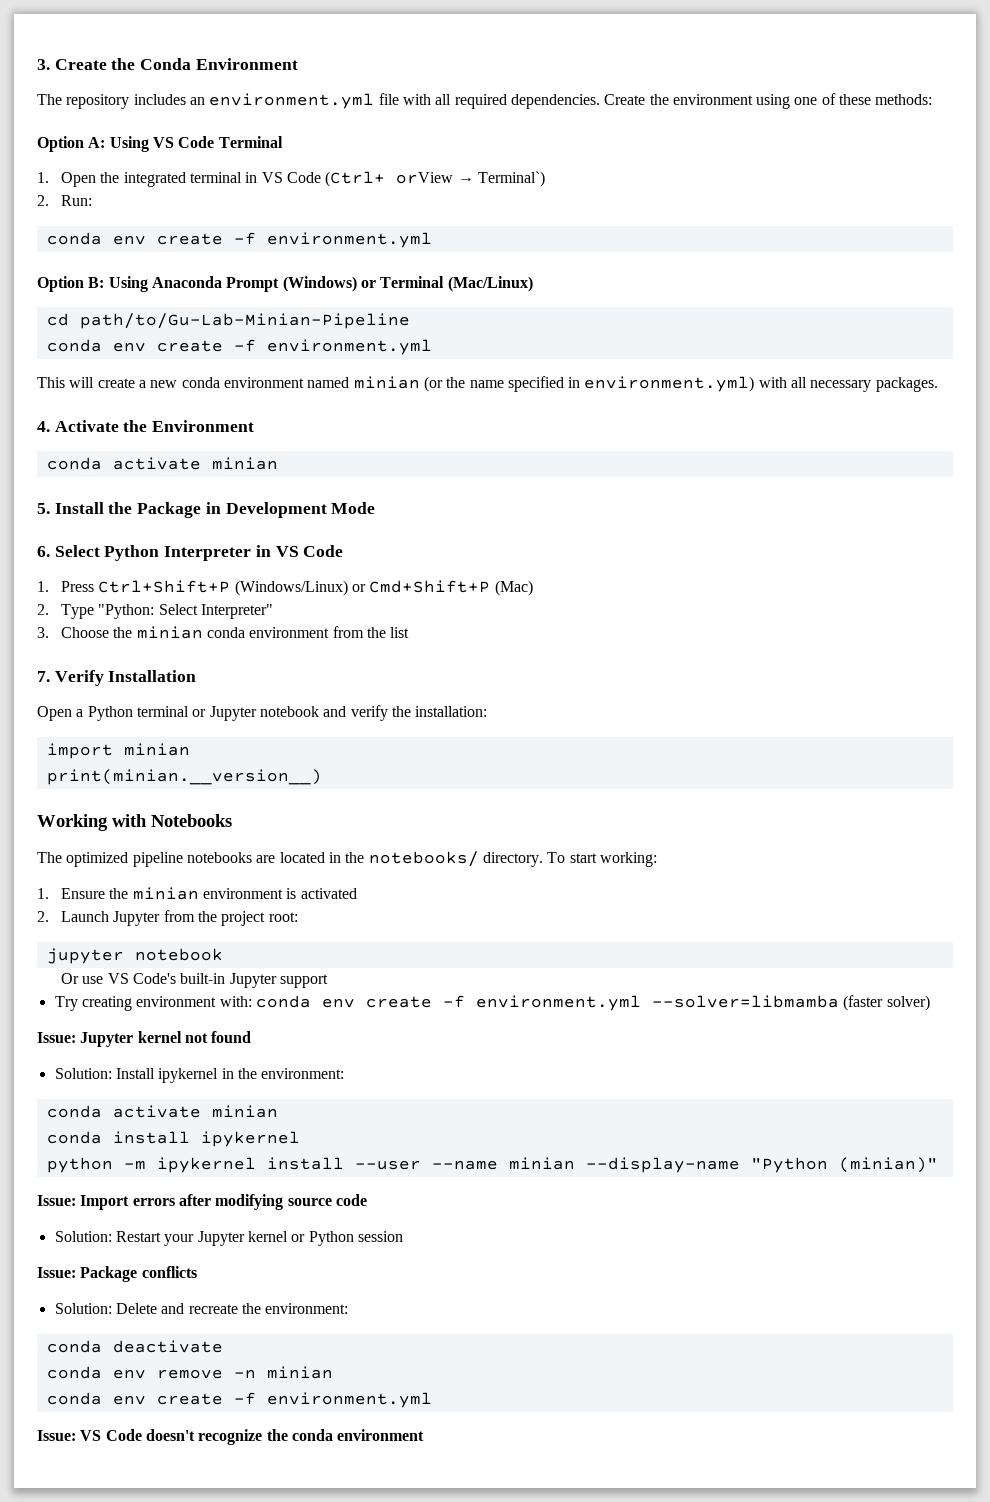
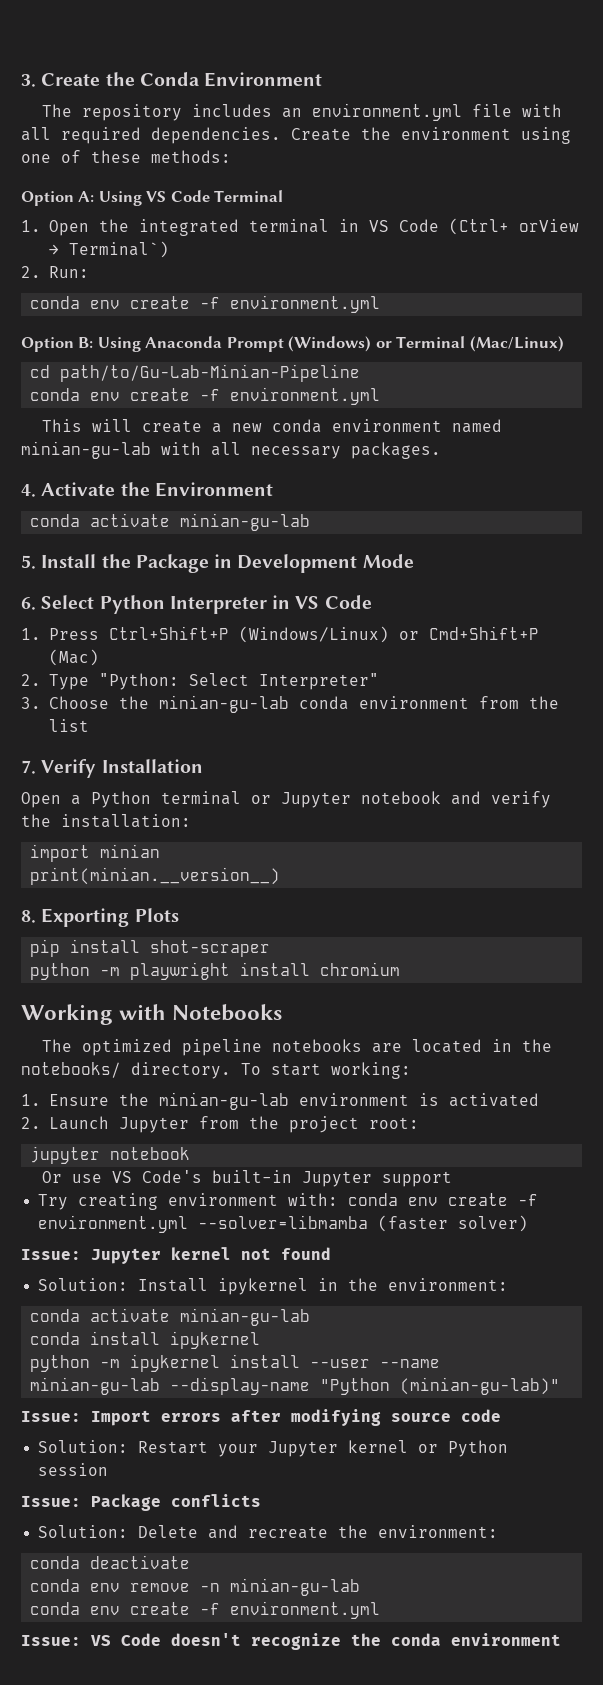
[353,376,755,392] minian (or the name specified in environment.yml) -> [21,441,151,459] minian-gu-lab
[211,457,278,470] minian -> [180,513,311,531] minian-gu-lab
[136,626,203,639] minian -> [158,695,289,713] minian-gu-lab
(322, 777) none -> [21,908,179,927] [30,939,271,957] [30,962,401,980] // 8. Exporting Plots // pip install shot-scraper // python -m playwright install chromium
[132,887,199,900] minian -> [158,1092,289,1110] minian-gu-lab
[211,1105,278,1118] minian -> [180,1308,311,1326] minian-gu-lab
[508,1157,575,1170] minian -> [30,1377,161,1395] minian-gu-lab
[838,1157,938,1173] (minian)" -> [400,1377,561,1395] (minian-gu-lab)"
[266,1366,333,1379] minian -> [230,1578,361,1596] minian-gu-lab

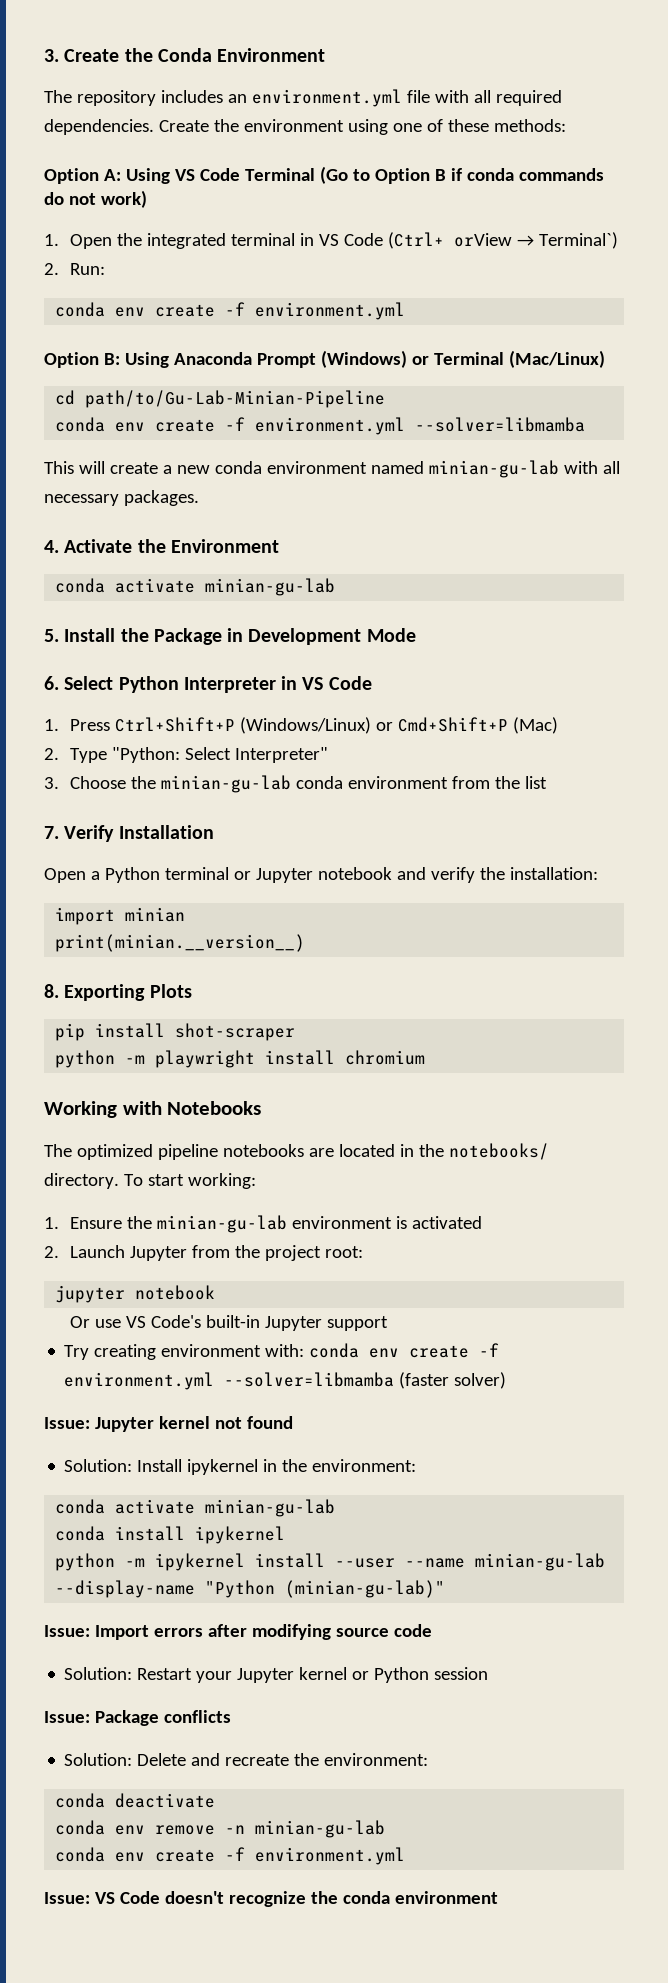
(284, 196) none -> [319,166,604,184] [44,190,147,208] (Go to Option B if conda commands do not work)
(381, 396) none -> [415,417,586,432] --solver=libmamba

